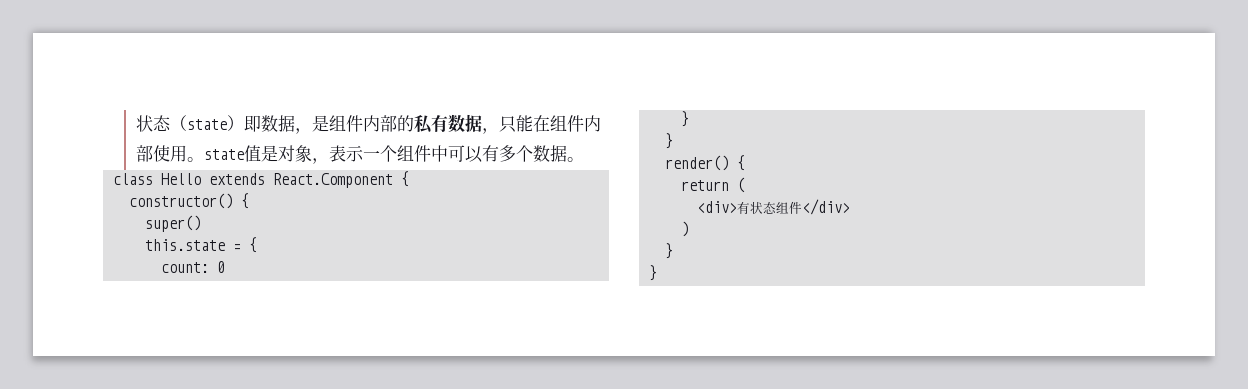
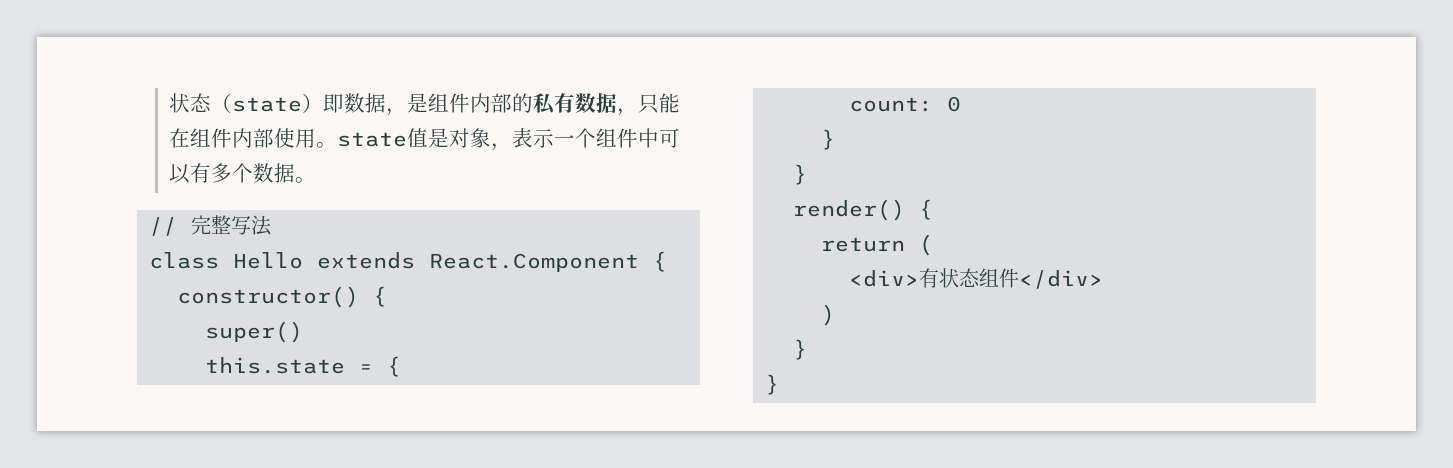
(584, 159) none -> [149,215,273,236] // // 完整写法

